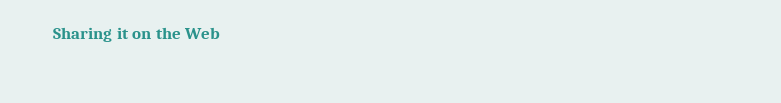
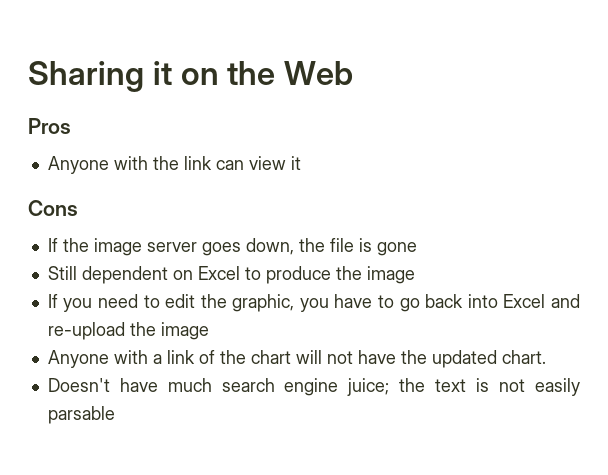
(221, 33) none -> [28,118,71,134] [47,156,301,174] [28,200,78,216] [47,238,417,256] [47,266,415,284] [47,294,581,312] [47,322,209,340] [47,350,546,368] [47,378,581,396] [47,406,115,424] // Pros // Anyone with the link can view it // Cons // If the image server goes down, the file is gone // Still dependent on Excel to produce the image // If you need to edit the graphic, you have to go back into Excel and re-upload the image // Anyone with a link of the chart will not have the updated chart. // Doesn't have much search engine juice; the text is not easily parsable

